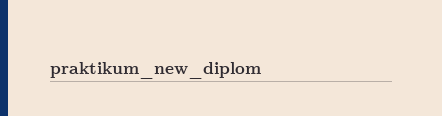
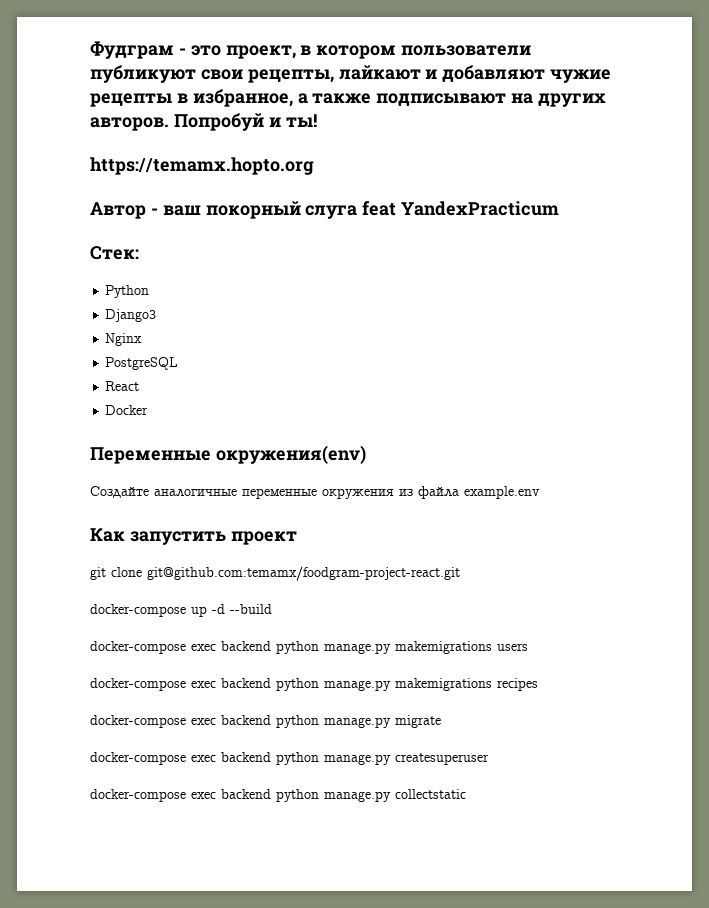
[50,62,261,79] praktikum_new_diplom -> [90,41,532,59] [90,65,612,83] [90,89,607,107] [90,113,317,131] [90,157,314,175] [90,201,560,219] [90,246,139,260] [105,285,150,298] [105,309,157,322] [105,333,143,346] [105,357,179,370] [105,381,140,391] [105,405,149,415] [90,445,366,464] [90,486,540,499] [90,528,297,545] [90,566,460,581] [90,604,272,617] [90,641,528,654] [90,678,538,691] [90,715,441,728] [90,752,489,765] [90,789,466,802] Фудграм - это проект, в котором пользователи публикуют свои рецепты, лайкают и добавляют чужие рецепты в избранное, а также подписывают на других авторов. Попробуй и ты! // https://temamx.hopto.org // Автор - ваш покорный слуга feat YandexPracticum // Стек: // Python // Django3 // Nginx // PostgreSQL // React // Docker // Переменные окружения(env) // Создайте аналогичные переменные окружения из файла example.env // Как запустить проект // git clone git@github.com:temamx/foodgram-project-react.git // docker-compose up -d --build // docker-compose exec backend python manage.py makemigrations users // docker-compose exec backend python manage.py makemigrations recipes // docker-compose exec backend python manage.py migrate // docker-compose exec backend python manage.py createsuperuser // docker-compose exec backend python manage.py collectstatic

